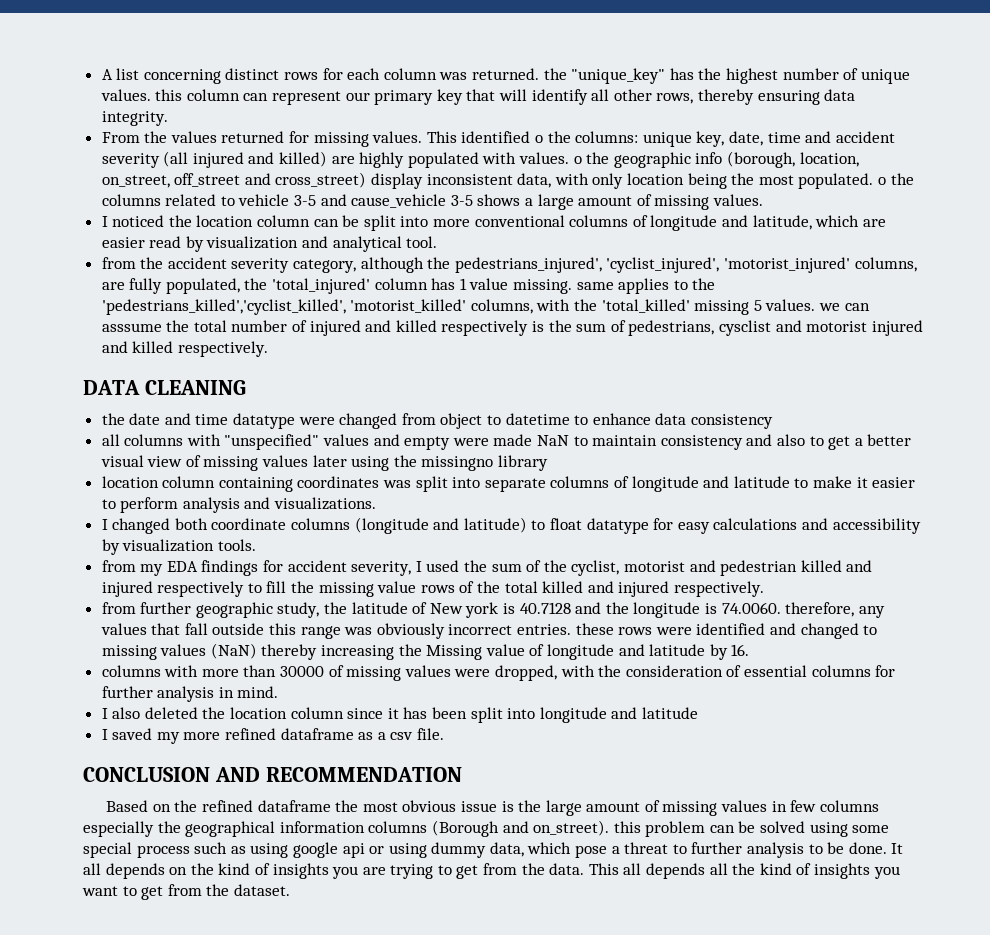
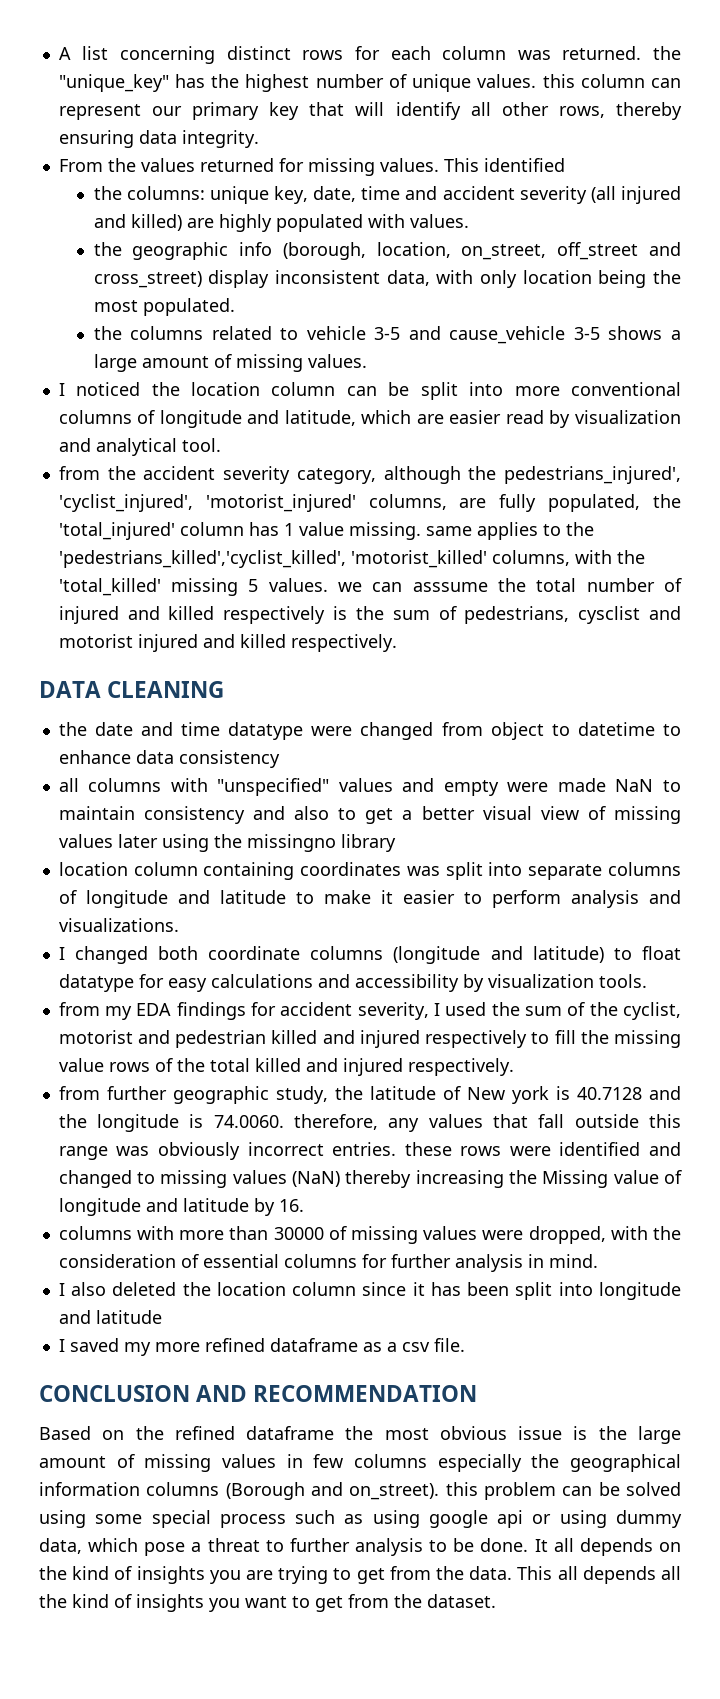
[535,135,544,143] o -> (565, 165) //
[573,156,582,164] o -> (469, 221) //
[877,177,886,185] o -> (235, 307) //

